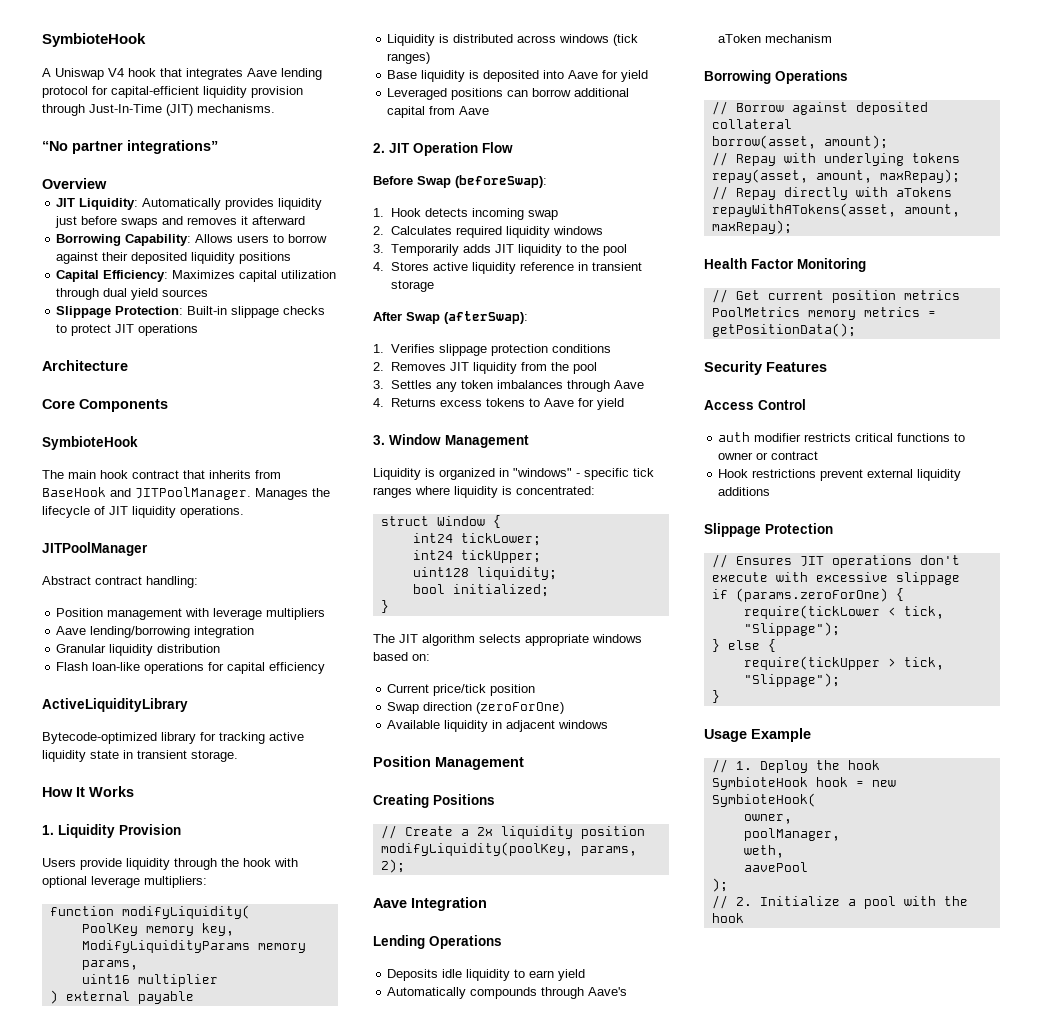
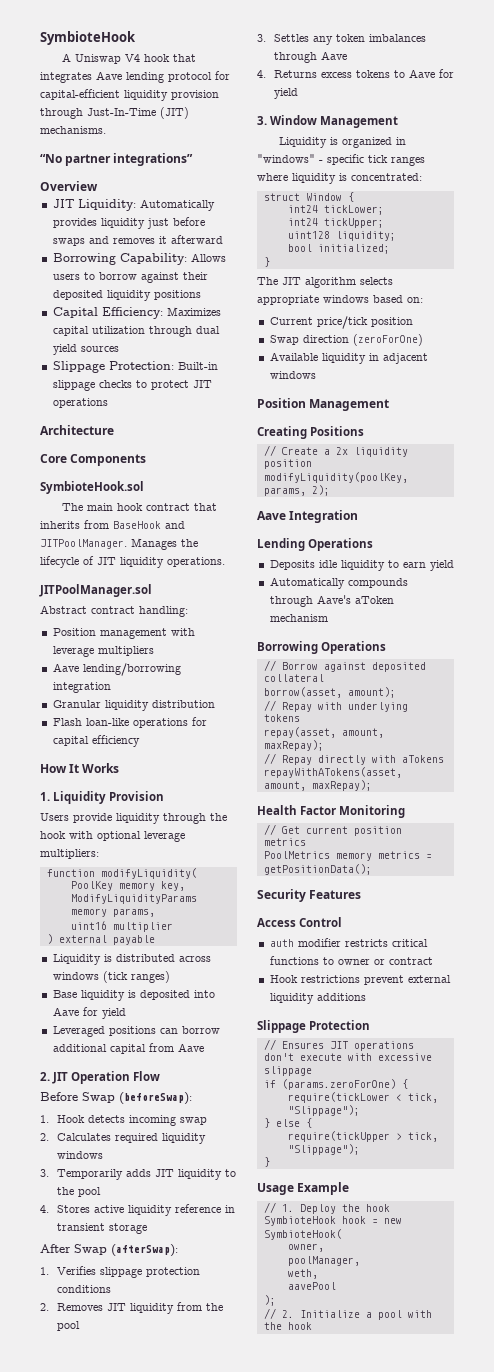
[42,436,138,450] SymbioteHook -> [40,481,144,494] SymbioteHook.sol
[42,542,148,556] JITPoolManager -> [39,584,152,597] JITPoolManager.sol
[42,698,188,712] [42,732,304,744] [42,750,238,762] // ActiveLiquidityLibrary // Bytecode-optimized library for tracking active liquidity state in transient storage. -> (140, 741) none

